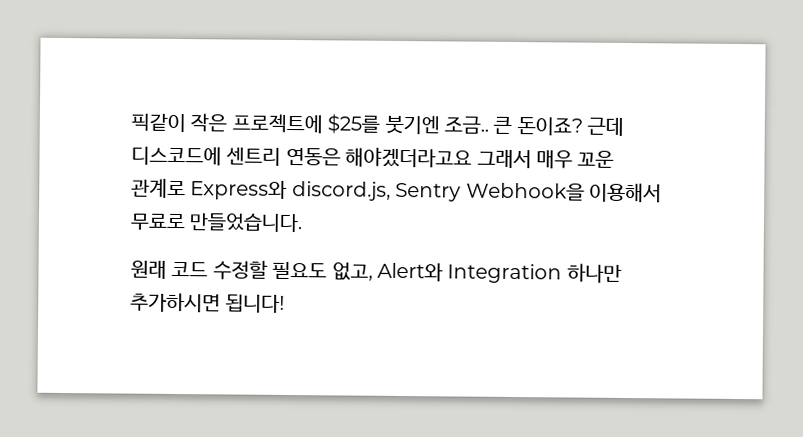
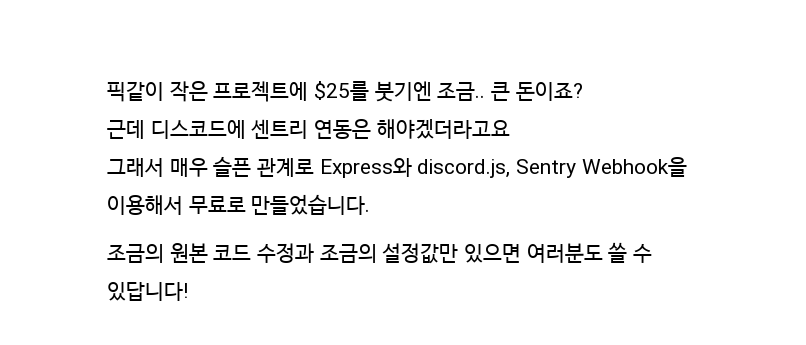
(583, 126) none -> (583, 91) //
(473, 157) none -> (510, 129) //
[577,150,615,168] 꼬운 -> [213,156,252,177] 슬픈
[130,260,622,284] [130,292,286,313] 원래 코드 수정할 필요도 없고, Alert와 Integration 하나만 추가하시면 됩니다! -> [107,242,653,264] [107,282,188,301] 조금의 원본 코드 수정과 조금의 설정값만 있으면 여러분도 쓸 수 있답니다!

